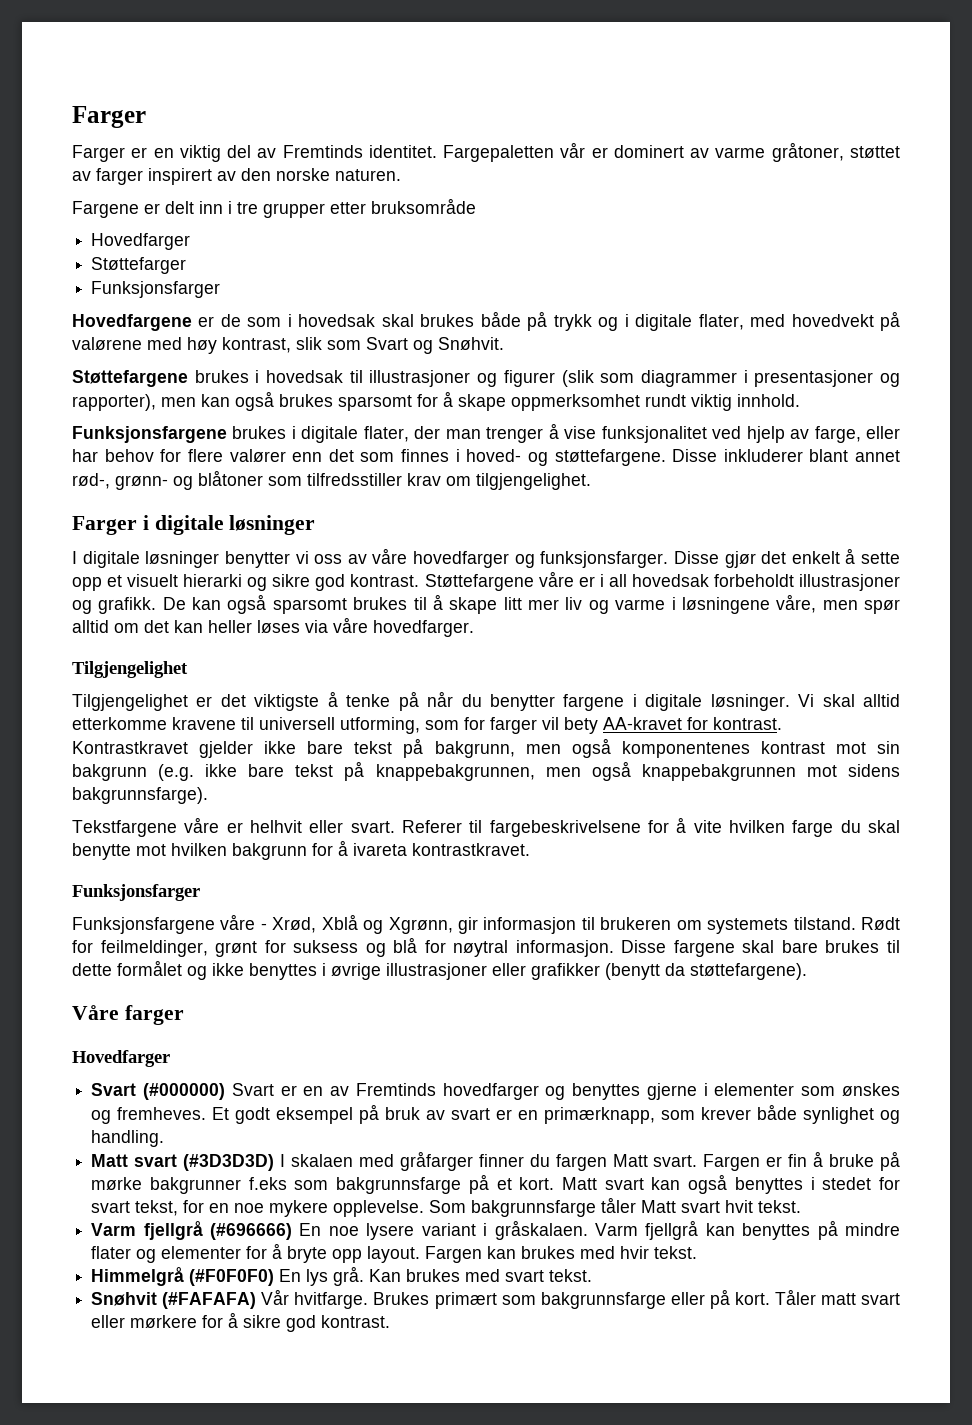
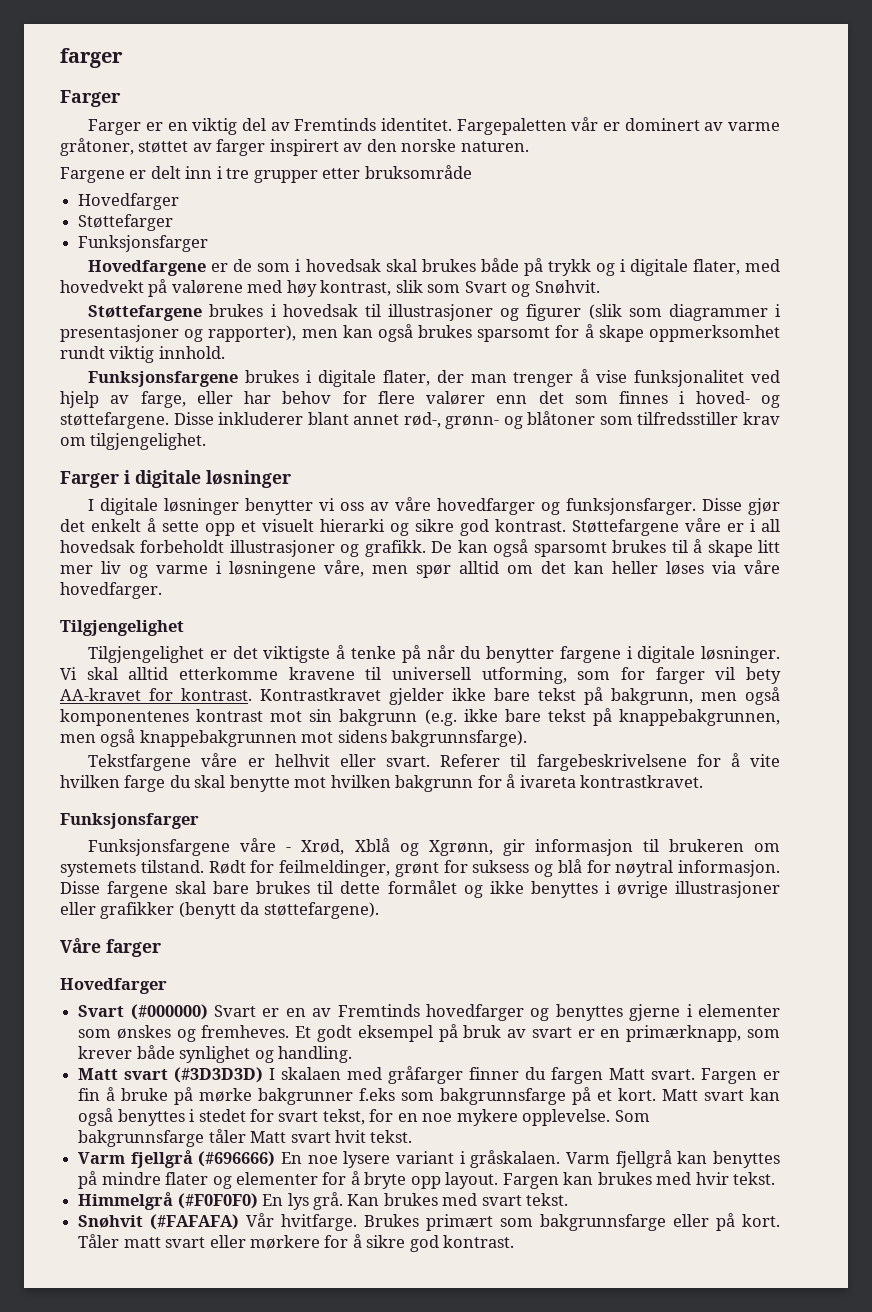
(72, 117) none -> [60,48,123,68] farger //

